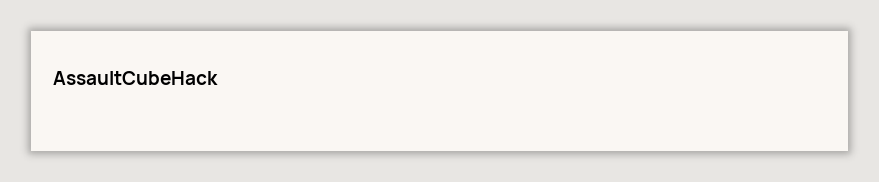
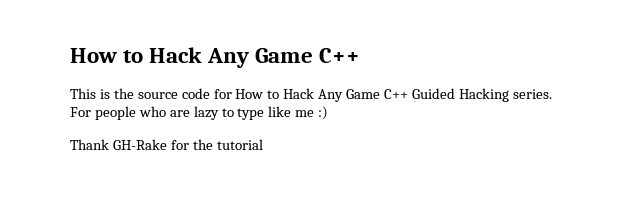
[53,71,218,85] AssaultCubeHack -> [70,47,361,68] [70,88,552,102] [70,106,329,120] [70,139,263,150] How to Hack Any Game C++ // This is the source code for How to Hack Any Game C++ Guided Hacking series. For people who are lazy to type like me :) // Thank GH-Rake for the tutorial

